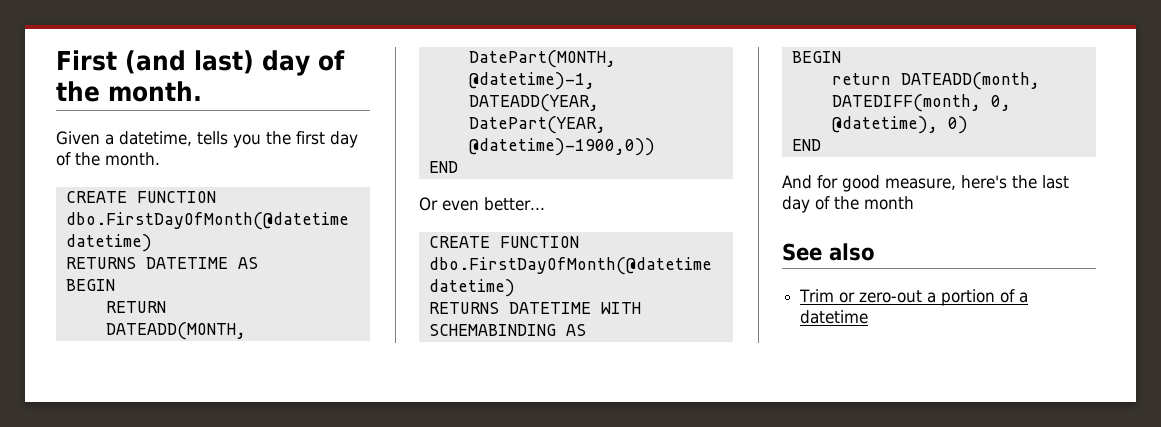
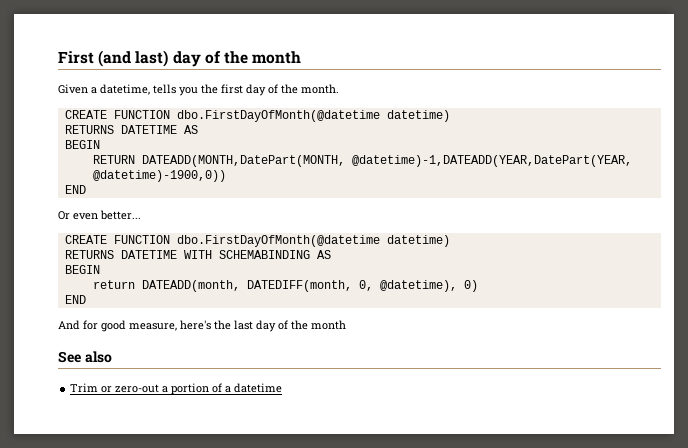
[108,81,202,102] month. -> [252,51,302,64] month

